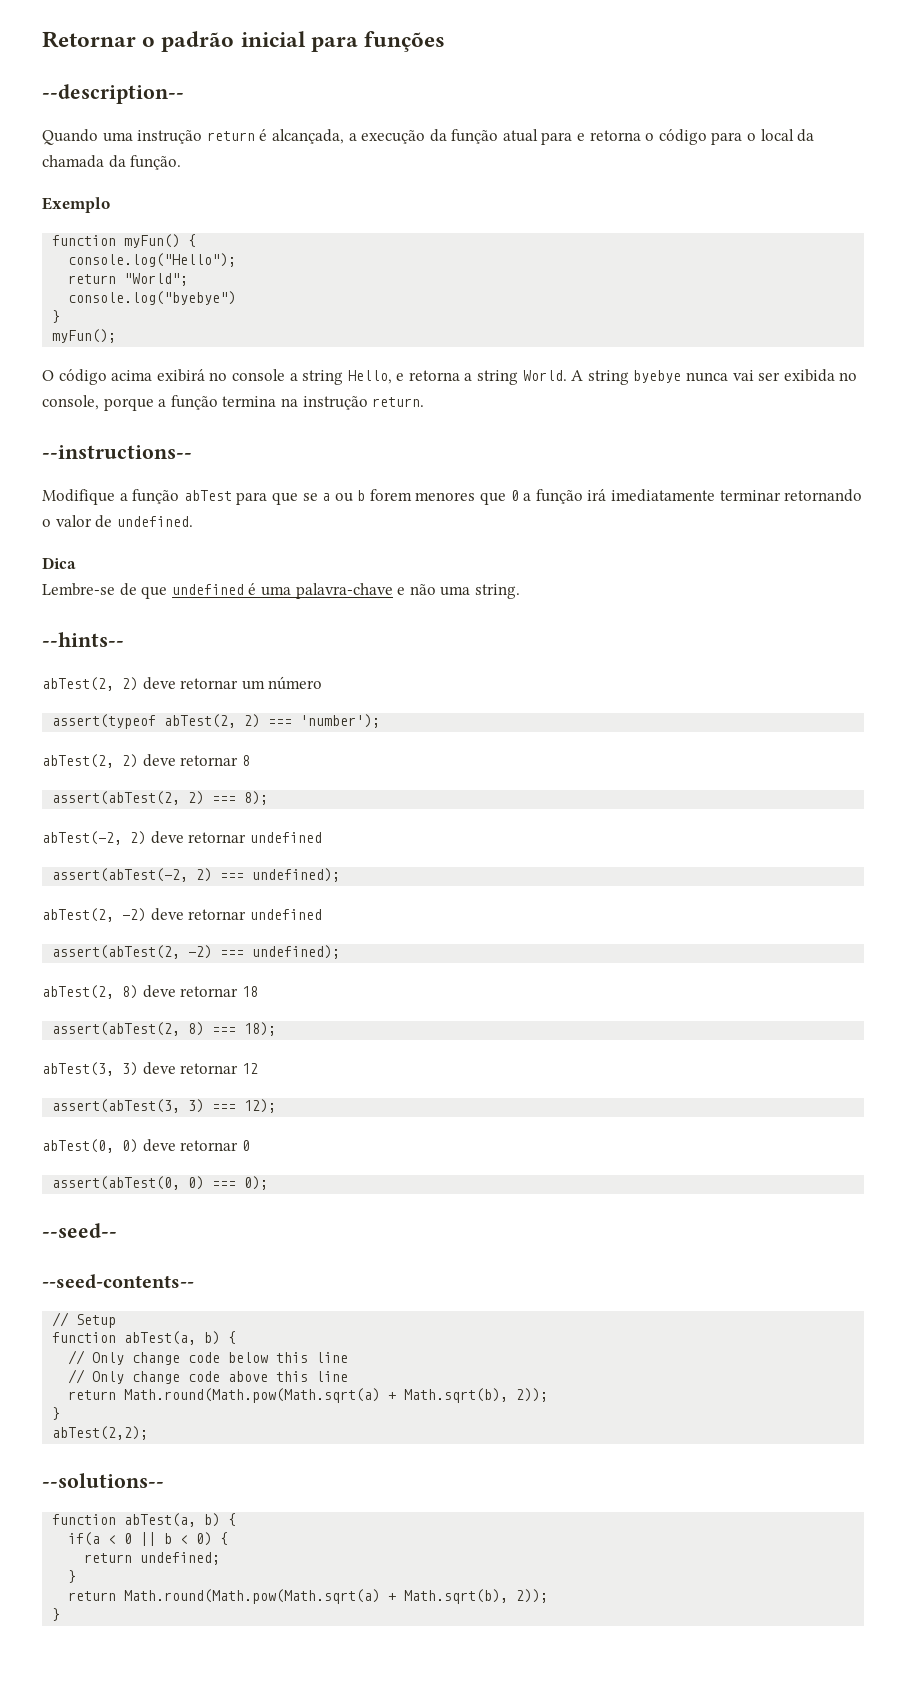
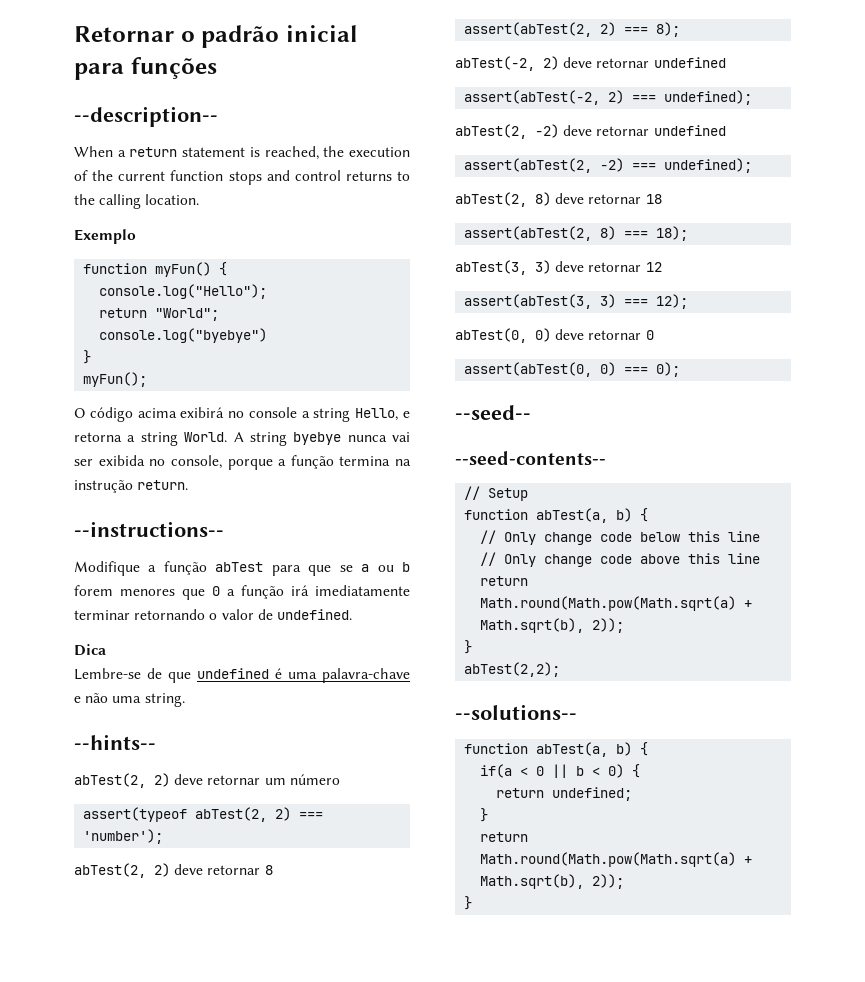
[42,129,815,145] [42,155,182,170] Quando uma instrução return é alcançada, a execução da função atual para e retorna o código para o local da chamada da função. -> [74,146,411,160] [74,170,410,185] [74,194,200,209] When a return statement is reached, the execution of the current function stops and control returns to the calling location.

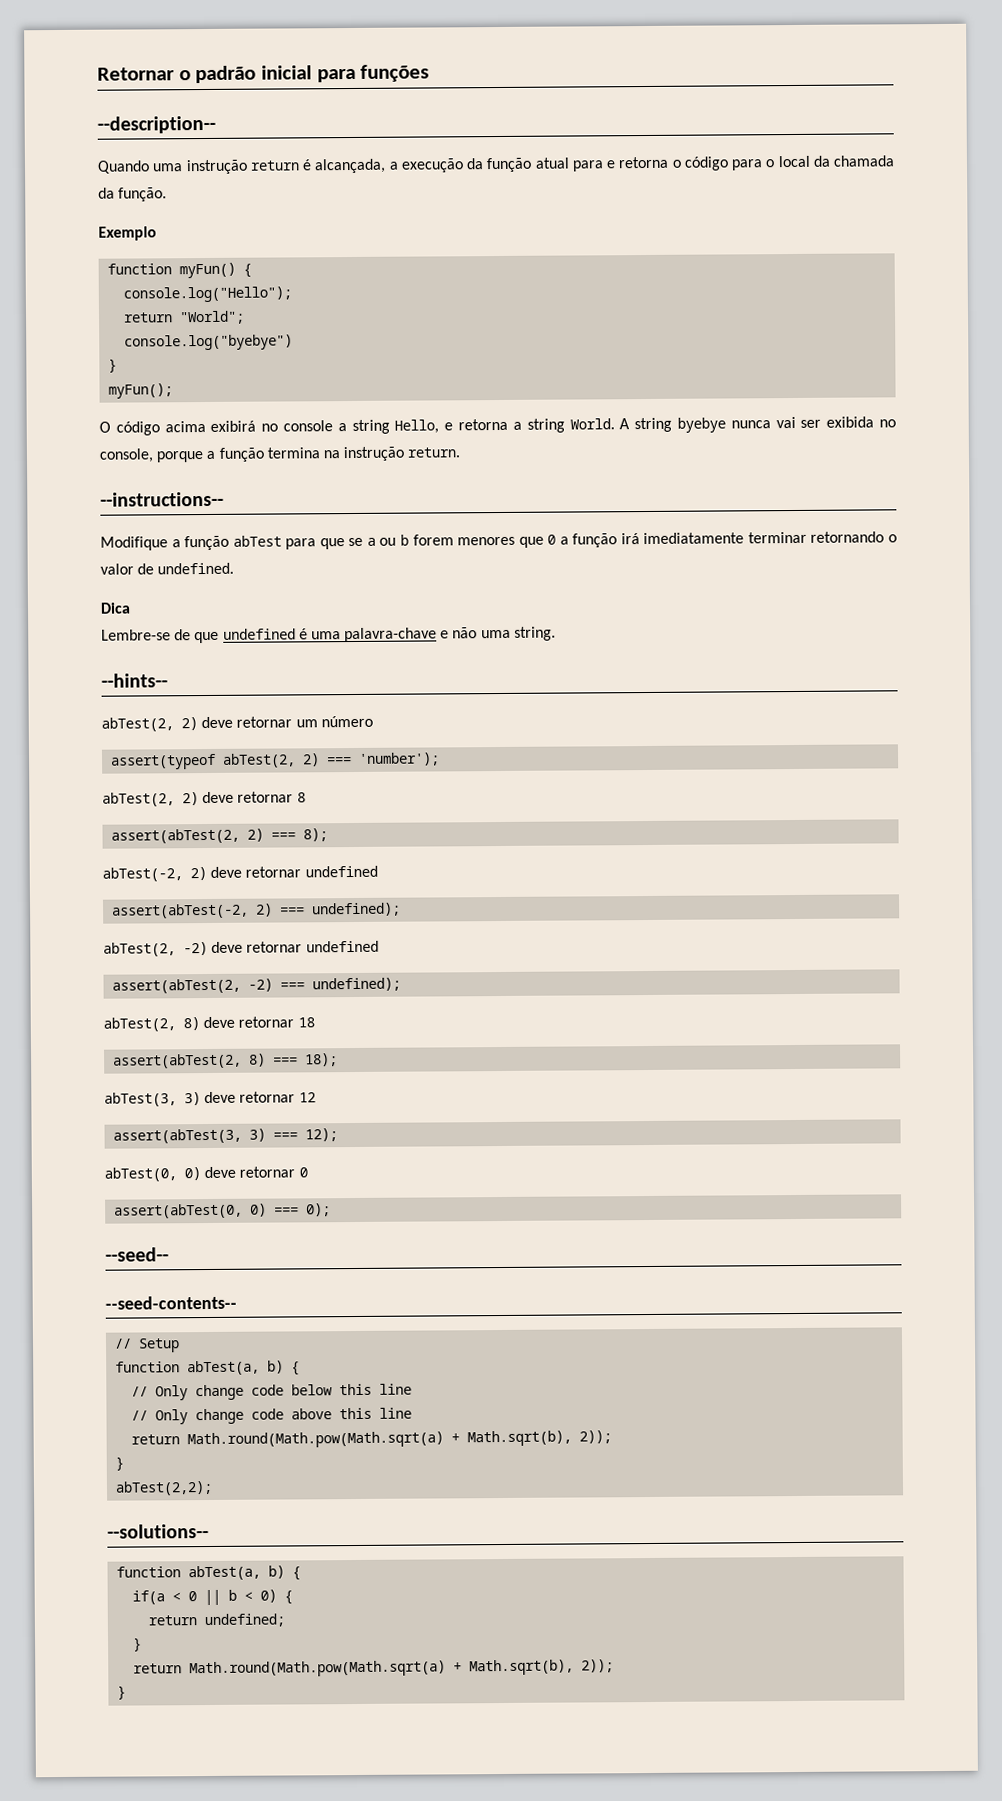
[74,146,411,160] [74,170,410,185] [74,194,200,209] When a return statement is reached, the execution of the current function stops and control returns to the calling location. -> [97,155,895,175] [98,187,168,202] Quando uma instrução return é alcançada, a execução da função atual para e retorna o código para o local da chamada da função.

